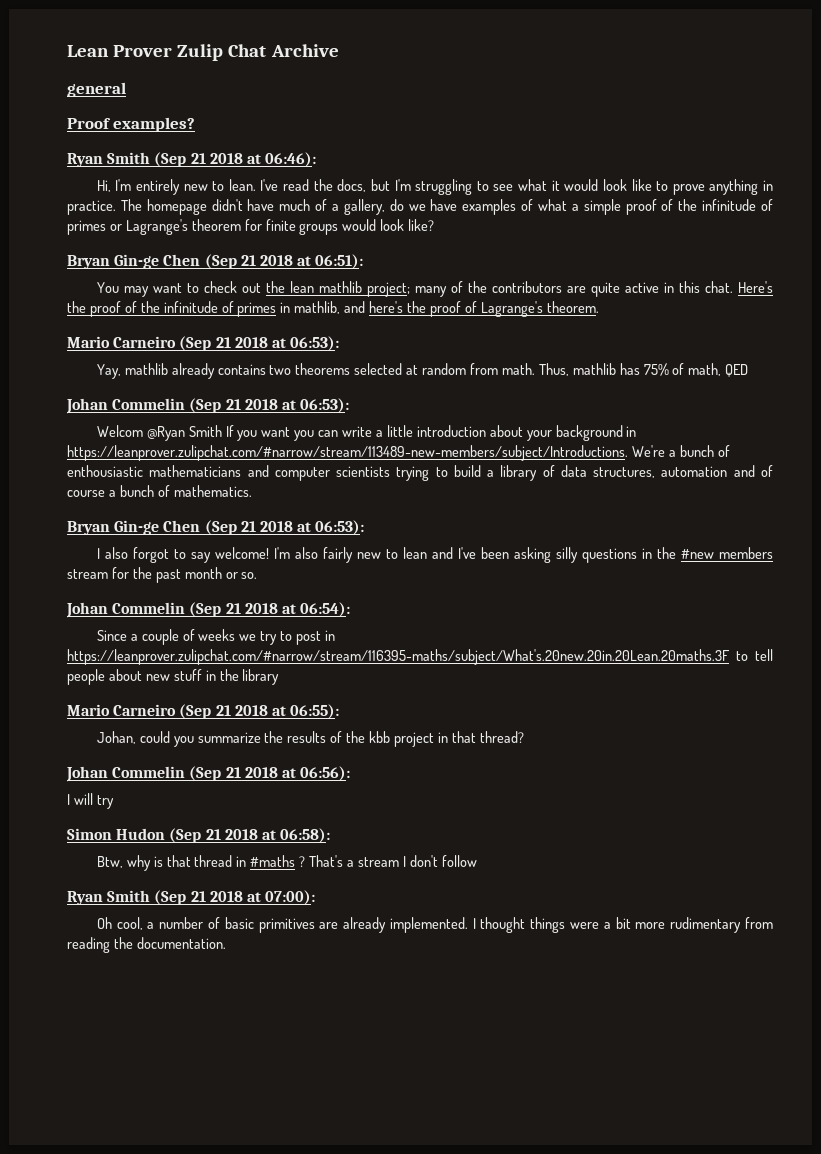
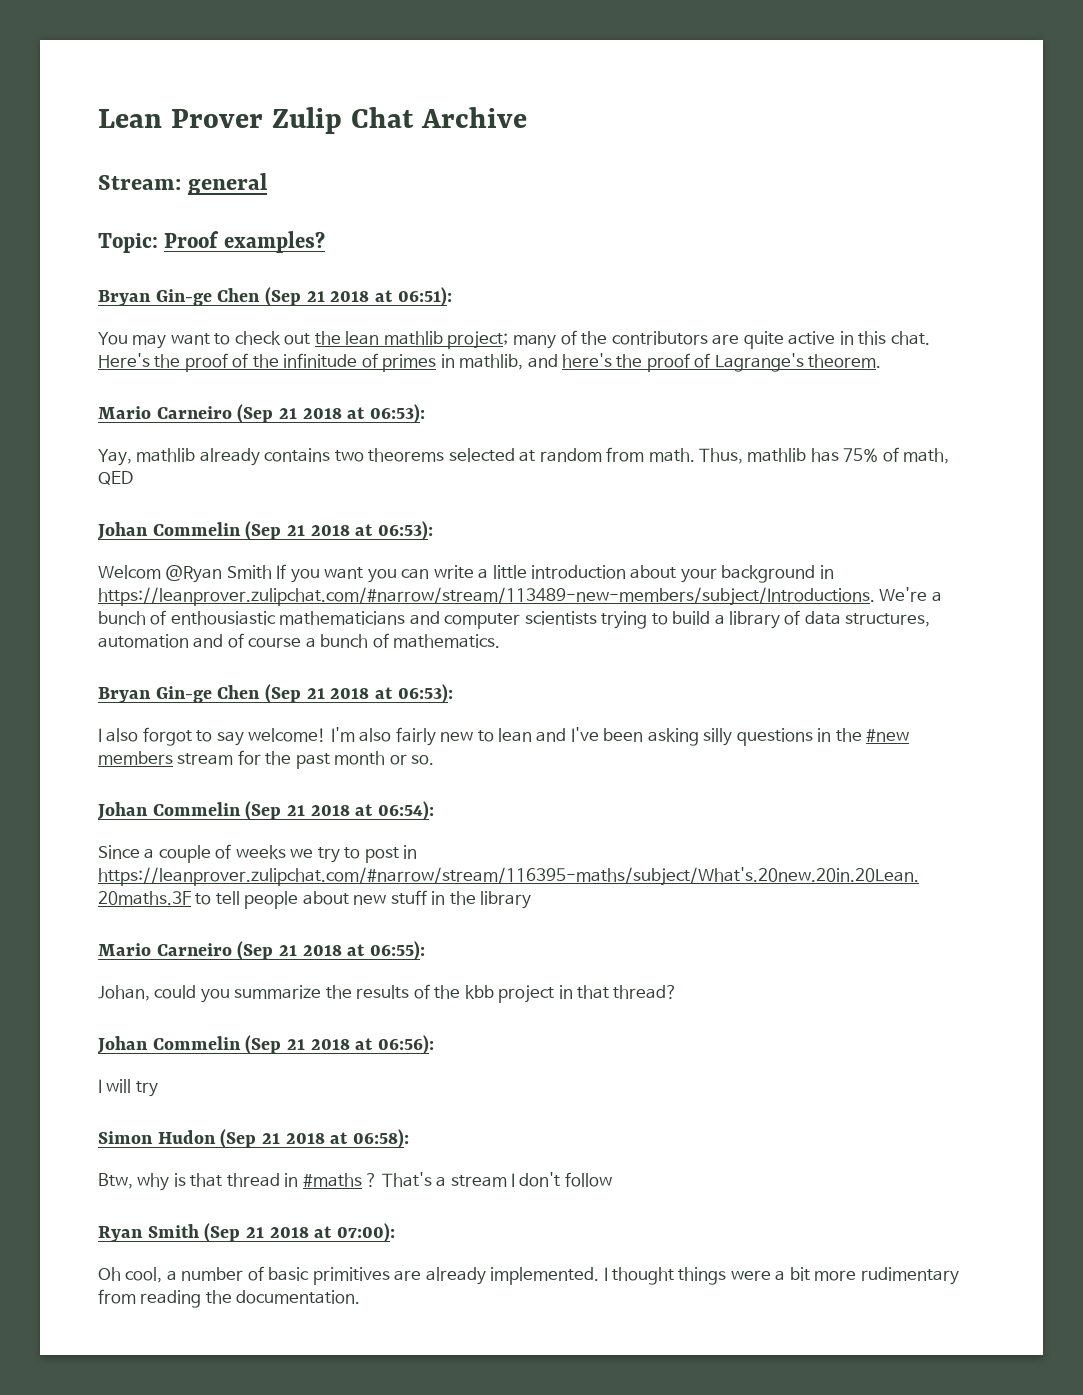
(339, 50) none -> [98,175,181,190] Stream:
(126, 89) none -> [98,233,158,253] Topic:
[67,152,317,167] [96,179,774,195] [67,199,773,215] [67,219,435,235] // Ryan Smith (Sep 21 2018 at 06:46): // Hi, I'm entirely new to lean. I've read the docs, but I'm struggling to see what it would look like to prove anything in practice. The homepage didn't have much of a gallery, do we have examples of what a simple proof of the infinitude of primes or Lagrange's theorem for finite groups would look like? -> (325, 242) none

